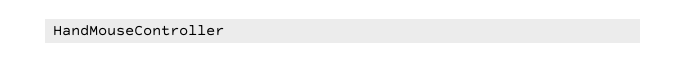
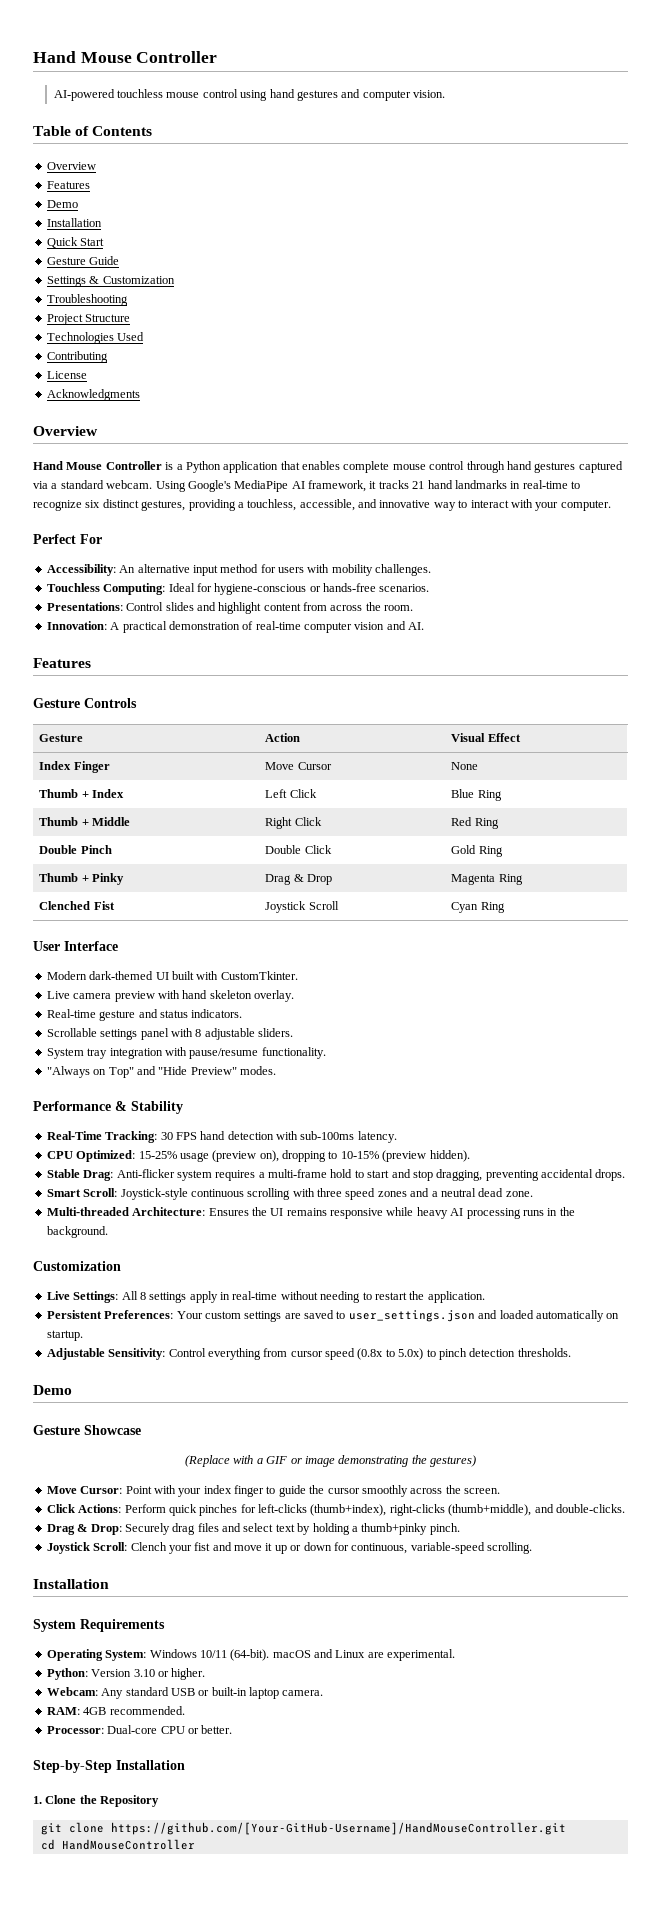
(52, 30) none -> [33,51,218,63] [53,89,446,101] [33,126,153,136] [46,162,96,170] [46,181,90,189] [46,200,78,208] [46,218,102,227] [46,237,105,248] [46,256,120,265] [46,276,175,287] [46,294,128,306] [46,314,131,325] [46,332,145,344] [46,351,108,363] [46,371,87,379] [46,389,140,401] [33,426,98,436] [33,461,623,473] [33,480,580,492] [33,499,611,511] [33,534,102,544] [46,564,432,576] [46,583,430,595] [46,602,414,614] [46,621,425,633] [33,658,91,668] [33,698,137,708] [39,734,84,742] [265,733,301,742] [451,733,521,742] [39,761,110,773] [265,762,332,770] [451,762,479,770] [39,789,125,798] [265,789,317,798] [451,789,502,801] [39,817,131,826] [265,817,322,829] [451,817,499,829] [39,845,112,854] [265,845,332,854] [451,845,503,857] [39,873,125,885] [265,874,333,885] [451,874,523,885] [39,901,115,910] [265,901,339,913] [451,902,505,913] [33,941,118,951] [46,971,298,980] [46,990,294,1002] [46,1009,243,1021] [46,1028,293,1040] [46,1047,326,1059] [46,1066,276,1078] [33,1101,183,1114] [46,1131,397,1143] [46,1150,470,1162] [46,1169,626,1181] [46,1188,533,1200] [46,1207,575,1219] [46,1226,108,1238] [33,1261,121,1271] [46,1291,485,1303] [46,1310,620,1322] [46,1330,83,1341] [46,1348,571,1360] [33,1385,72,1395] [33,1425,141,1435] [185,1455,476,1467] [46,1485,500,1497] [46,1504,625,1516] [46,1523,460,1535] [46,1542,532,1554] [33,1579,109,1589] [33,1619,165,1632] [46,1649,456,1661] [46,1668,206,1680] [46,1687,324,1699] [46,1706,185,1715] [46,1725,233,1734] [33,1760,185,1773] [33,1795,160,1807] [40,1822,566,1835] [40,1839,55,1850] Hand Mouse Controller // AI-powered touchless mouse control using hand gestures and computer vision. // Table of Contents // Overview // Features // Demo // Installation // Quick Start // Gesture Guide // Settings & Customization // Troubleshooting // Project Structure // Technologies Used // Contributing // License // Acknowledgments // Overview // Hand Mouse Controller is a Python application that enables complete mouse control through hand gestures captured via a standard webcam. Using Google's MediaPipe AI framework, it tracks 21 hand landmarks in real-time to recognize six distinct gestures, providing a touchless, accessible, and innovative way to interact with your computer. // Perfect For // Accessibility: An alternative input method for users with mobility challenges. // Touchless Computing: Ideal for hygiene-conscious or hands-free scenarios. // Presentations: Control slides and highlight content from across the room. // Innovation: A practical demonstration of real-time computer vision and AI. // Features // Gesture Controls // Gesture | Action | Visual Effect // Index Finger | Move Cursor | None // Thumb + Index | Left Click | Blue Ring // Thumb + Middle | Right Click | Red Ring // Double Pinch | Double Click | Gold Ring // Thumb + Pinky | Drag & Drop | Magenta Ring // Clenched Fist | Joystick Scroll | Cyan Ring // User Interface // Modern dark-themed UI built with CustomTkinter. // Live camera preview with hand skeleton overlay. // Real-time gesture and status indicators. // Scrollable settings panel with 8 adjustable sliders. // System tray integration with pause/resume functionality. // "Always on Top" and "Hide Preview" modes. // Performance & Stability // Real-Time Tracking: 30 FPS hand detection with sub-100ms latency. // CPU Optimized: 15-25% usage (preview on), dropping to 10-15% (preview hidden). // Stable Drag: Anti-flicker system requires a multi-frame hold to start and stop dragging, preventing accidental drops. // Smart Scroll: Joystick-style continuous scrolling with three speed zones and a neutral dead zone. // Multi-threaded Architecture: Ensures the UI remains responsive while heavy AI processing runs in the background. // Customization // Live Settings: All 8 settings apply in real-time without needing to restart the application. // Persistent Preferences: Your custom settings are saved to user_settings.json and loaded automatically on startup. // Adjustable Sensitivity: Control everything from cursor speed (0.8x to 5.0x) to pinch detection thresholds. // Demo // Gesture Showcase // (Replace with a GIF or image demonstrating the gestures) // Move Cursor: Point with your index finger to guide the cursor smoothly across the screen. // Click Actions: Perform quick pinches for left-clicks (thumb+index), right-clicks (thumb+middle), and double-clicks. // Drag & Drop: Securely drag files and select text by holding a thumb+pinky pinch. // Joystick Scroll: Clench your fist and move it up or down for continuous, variable-speed scrolling. // Installation // System Requirements // Operating System: Windows 10/11 (64-bit). macOS and Linux are experimental. // Python: Version 3.10 or higher. // Webcam: Any standard USB or built-in laptop camera. // RAM: 4GB recommended. // Processor: Dual-core CPU or better. // Step-by-Step Installation // 1. Clone the Repository // git clone https://github.com/[Your-GitHub-Username]/HandMouseController.git // cd

